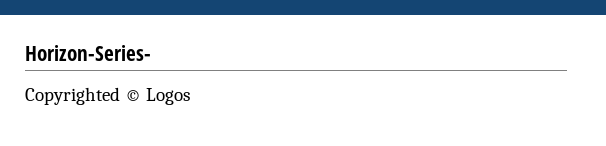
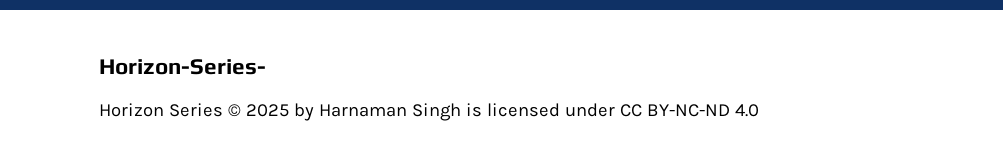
[25,87,191,105] Copyrighted © Logos -> [99,103,759,121] Horizon Series © 2025 by Harnaman Singh is licensed under CC BY-NC-ND 4.0

